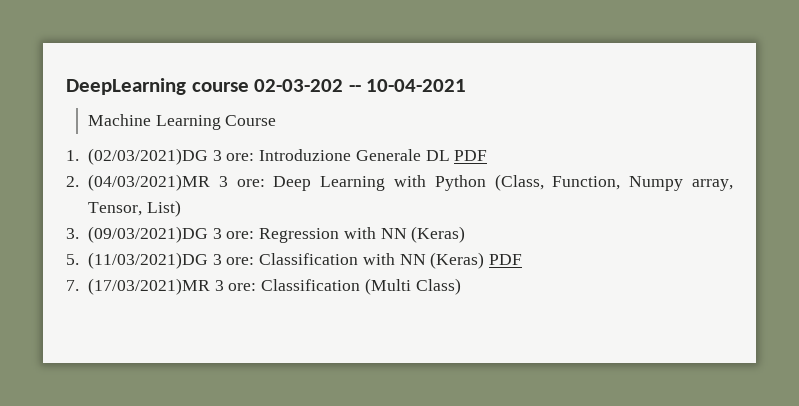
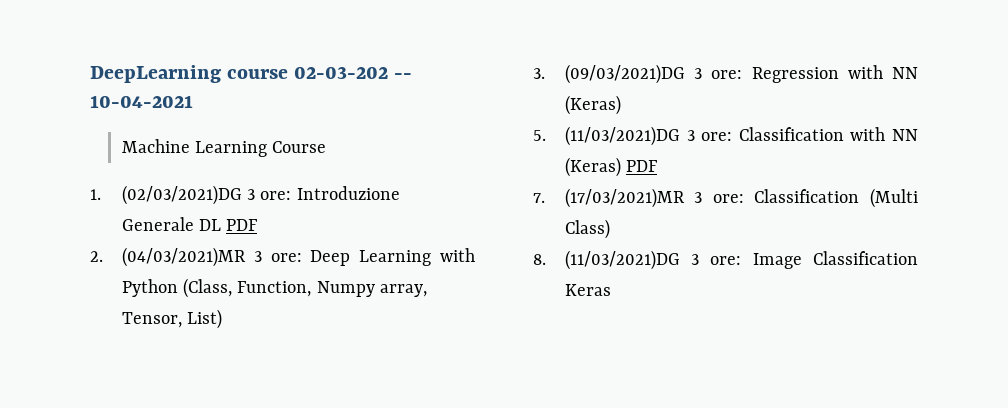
(461, 286) none -> [533,250,918,270] [564,284,611,296] // 8. (11/03/2021)DG 3 ore: Image Classification Keras

